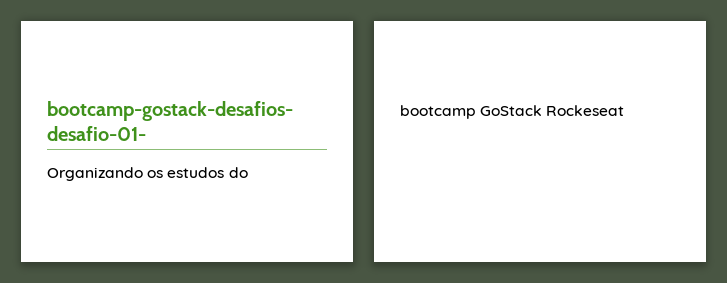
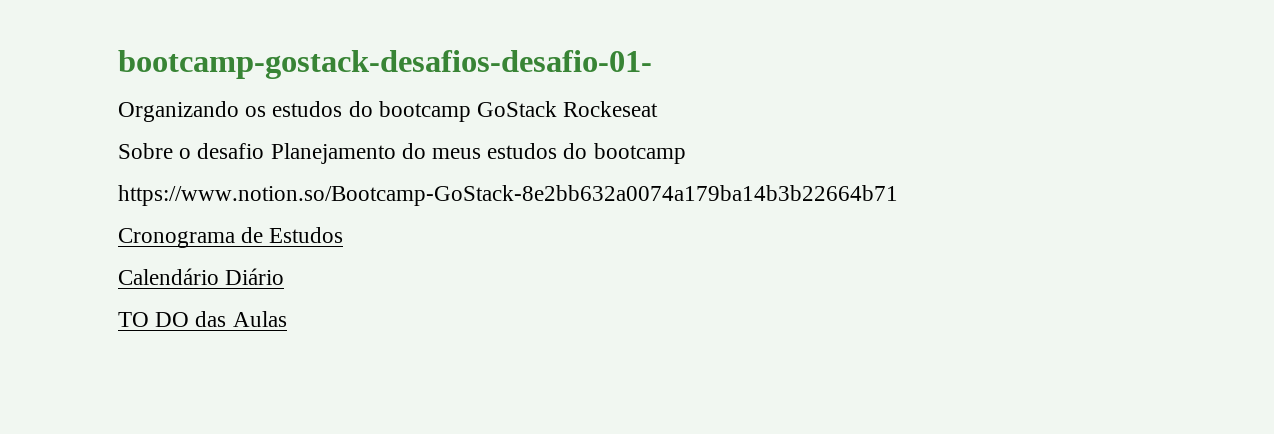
(625, 110) none -> [118,143,686,164] [118,185,898,206] [118,227,344,248] [118,268,285,285] [118,311,287,327] // Sobre o desafio Planejamento do meus estudos do bootcamp // https://www.notion.so/Bootcamp-GoStack-8e2bb632a0074a179ba14b3b22664b71 // Cronograma de Estudos // Calendário Diário // TO DO das Aulas

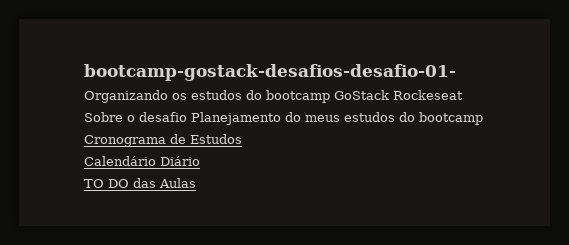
[118,185,898,206] // https://www.notion.so/Bootcamp-GoStack-8e2bb632a0074a179ba14b3b22664b71 -> (483, 118) none

